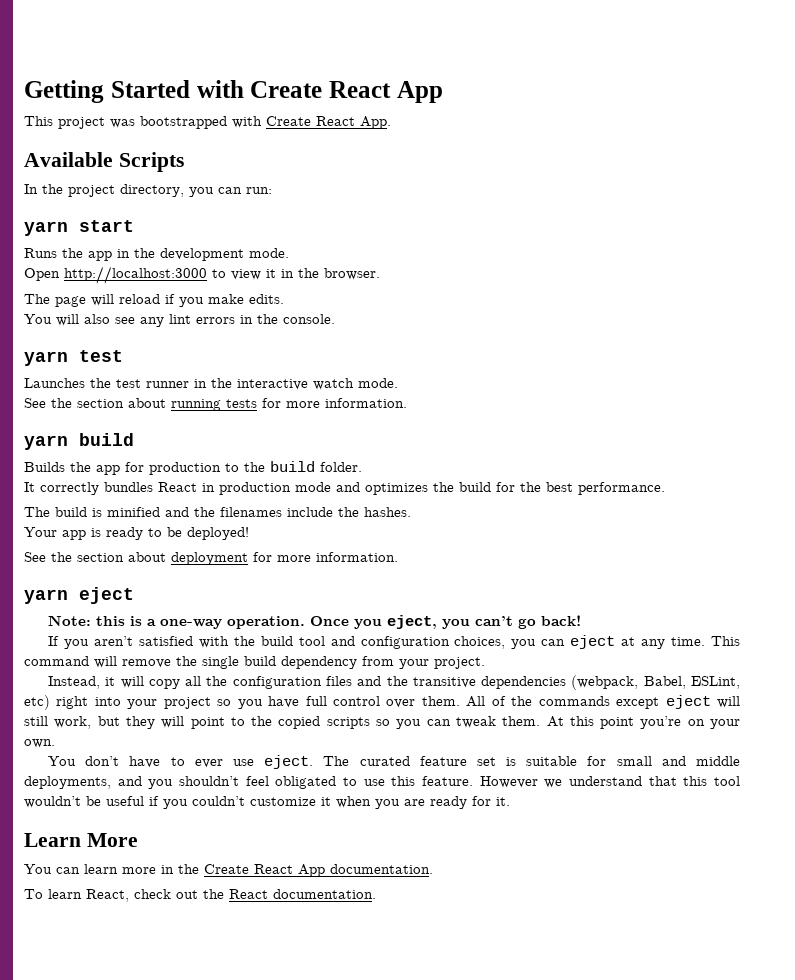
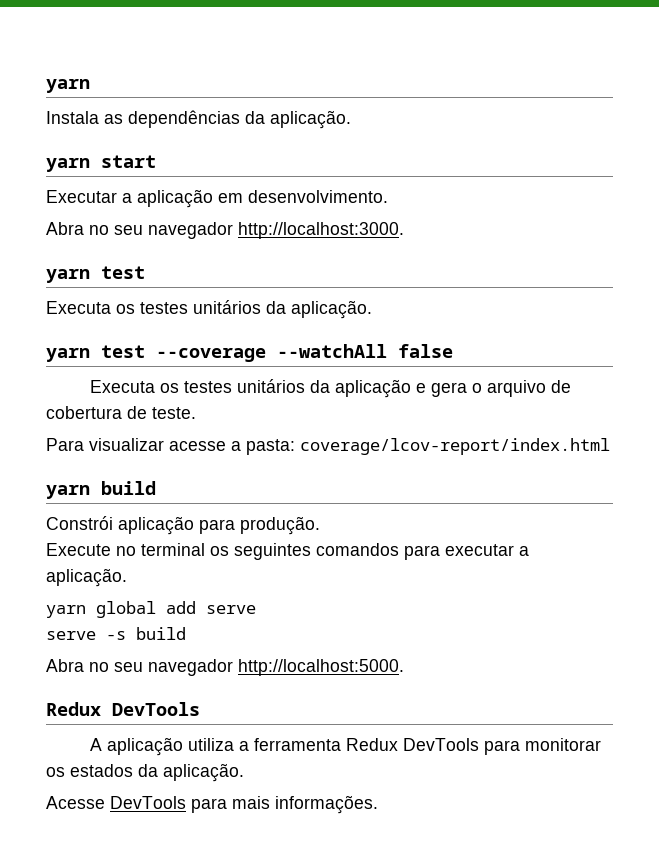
[24,80,443,103] [24,116,391,129] [24,152,184,172] [24,184,272,197] [24,220,134,236] [24,248,289,261] [24,266,380,284] [24,294,284,307] [24,314,335,327] [24,350,123,366] [24,378,398,390] [24,398,407,411] [24,433,134,450] [24,461,362,475] [24,482,665,495] [24,507,411,517] [24,527,249,540] [24,552,398,565] [24,587,134,604] [48,615,582,629] [48,635,741,649] [24,656,485,669] [48,675,740,690] [24,695,741,710] [24,716,740,729] [24,739,55,748] [48,755,740,769] [24,776,740,789] [24,796,510,809] [24,833,138,847] [24,864,433,877] [24,889,376,902] Getting Started with Create React App // This project was bootstrapped with Create React App. // Available Scripts // In the project directory, you can run: // yarn start // Runs the app in the development mode. // Open http://localhost:3000 to view it in the browser. // The page will reload if you make edits. // You will also see any lint errors in the console. // yarn test // Launches the test runner in the interactive watch mode. // See the section about running tests for more information. // yarn build // Builds the app for production to the build folder. // It correctly bundles React in production mode and optimizes the build for the best performance. // The build is minified and the filenames include the hashes. // Your app is ready to be deployed! // See the section about deployment for more information. // yarn eject // Note: this is a one-way operation. Once you eject, you can’t go back! // If you aren’t satisfied with the build tool and configuration choices, you can eject at any time. This command will remove the single build dependency from your project. // Instead, it will copy all the configuration files and the transitive dependencies (webpack, Babel, ESLint, etc) right into your project so you have full control over them. All of the commands except eject will still work, but they will point to the copied scripts so you can tweak them. At this point you’re on your own. // You don’t have to ever use eject. The curated feature set is suitable for small and middle deployments, and you shouldn’t feel obligated to use this feature. However we understand that this tool wouldn’t be useful if you couldn’t customize it when you are ready for it. // Learn More // You can learn more in the Create React App documentation. // To learn React, check out the React documentation. -> [46,79,90,93] [46,110,351,129] [46,155,156,172] [46,189,388,208] [46,222,404,239] [46,266,145,283] [46,300,372,319] [46,344,453,362] [89,379,571,398] [46,406,196,419] [46,438,610,455] [46,481,156,499] [46,516,320,535] [46,543,529,560] [46,568,127,587] [46,601,256,618] [46,627,186,640] [46,659,404,676] [46,702,200,716] [89,737,601,756] [46,763,244,782] [46,795,378,814] yarn // Instala as dependências da aplicação. // yarn start // Executar a aplicação em desenvolvimento. // Abra no seu navegador http://localhost:3000. // yarn test // Executa os testes unitários da aplicação. // yarn test --coverage --watchAll false // Executa os testes unitários da aplicação e gera o arquivo de cobertura de teste. // Para visualizar acesse a pasta: coverage/lcov-report/index.html // yarn build // Constrói aplicação para produção. // Execute no terminal os seguintes comandos para executar a aplicação. // yarn global add serve // serve -s build // Abra no seu navegador http://localhost:5000. // Redux DevTools // A aplicação utiliza a ferramenta Redux DevTools para monitorar os estados da aplicação. // Acesse DevTools para mais informações.

